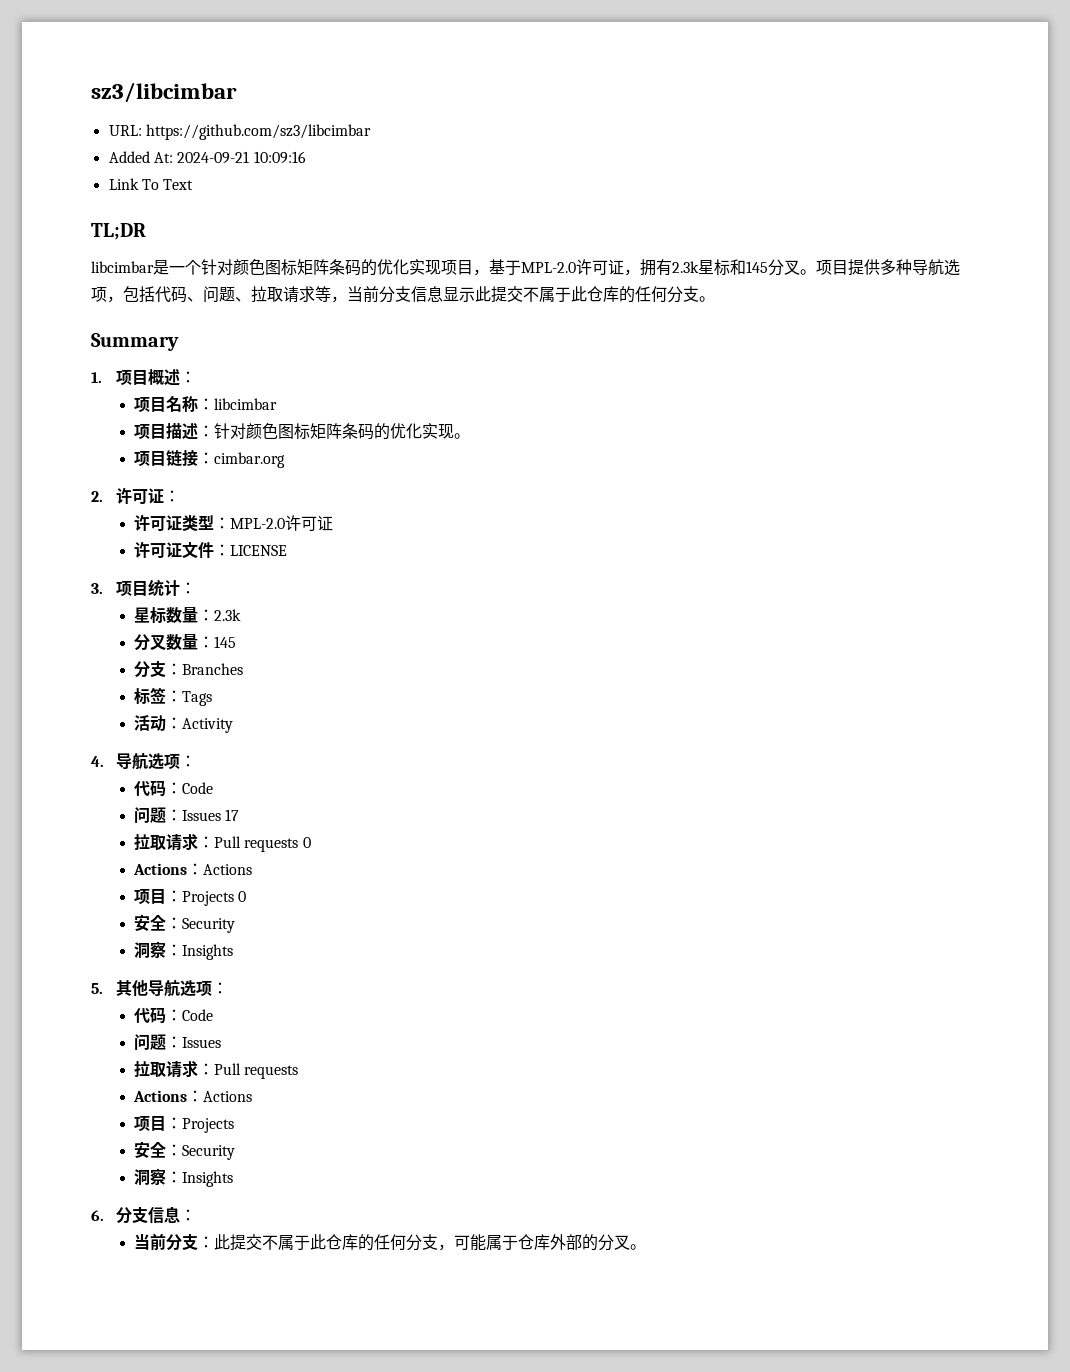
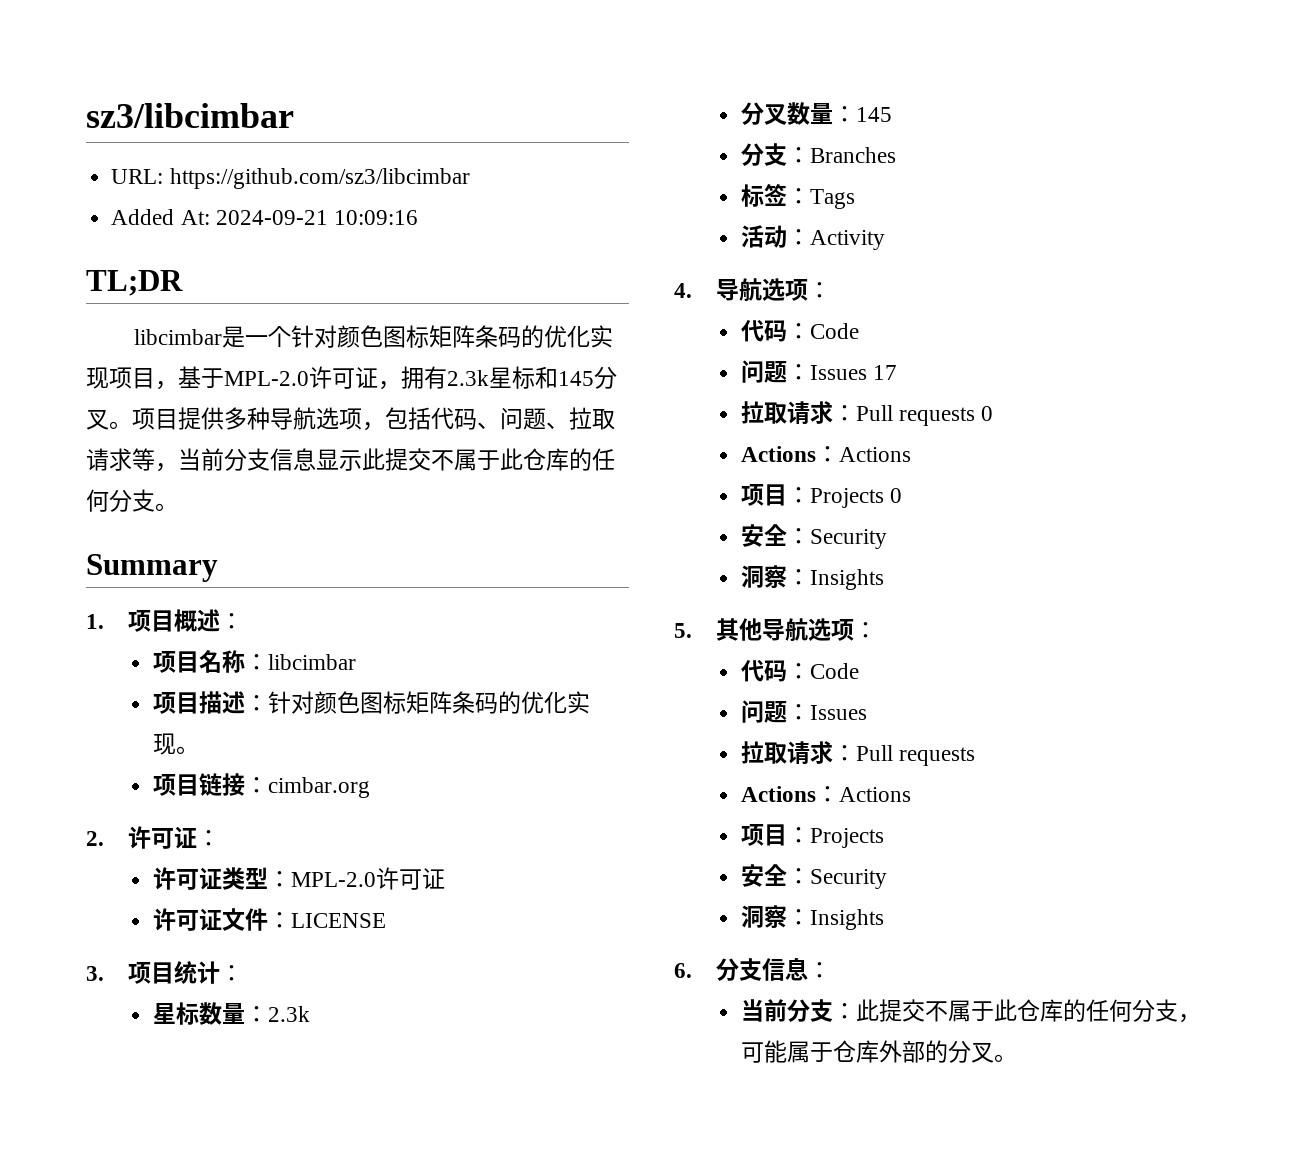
[108,178,194,190] // Link To Text -> (418, 217) none

